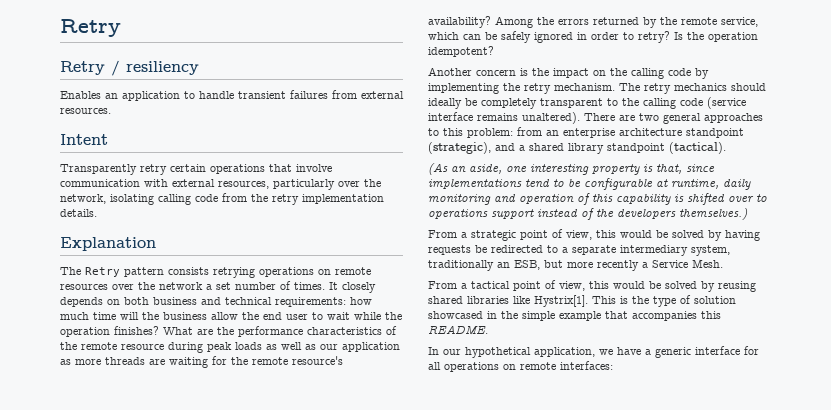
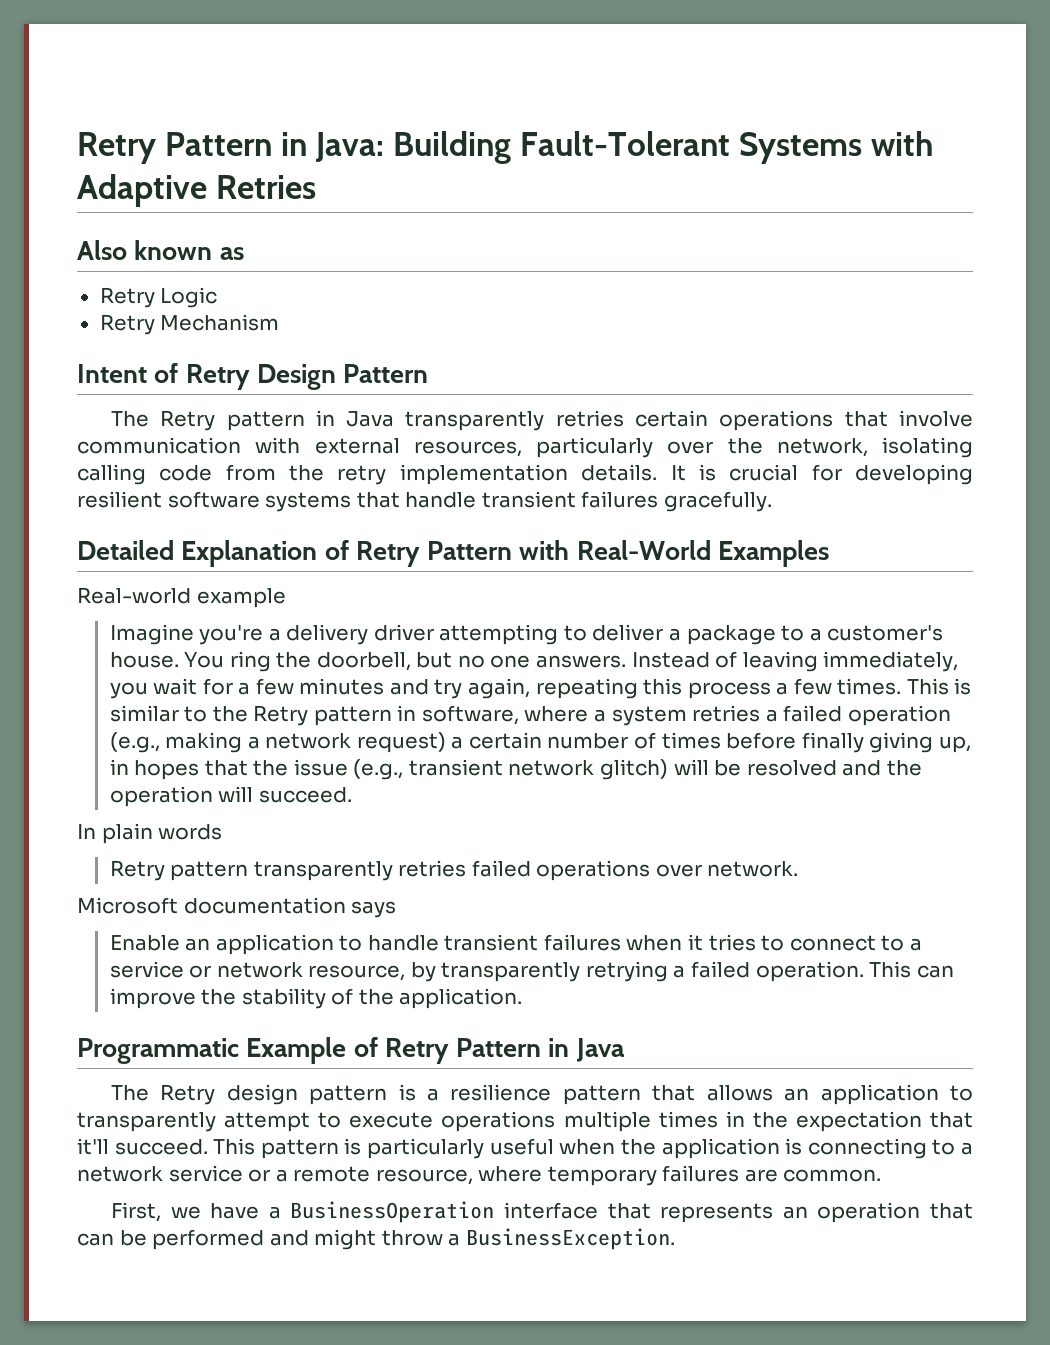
[60,19,121,37] [60,60,199,76] [60,90,404,101] [60,108,111,114] [60,134,108,145] [60,164,167,175] Retry // Retry / resiliency // Enables an application to handle transient failures from external resources. // Intent // Transparently retry -> [77,131,934,164] [77,174,317,207] [77,240,244,260] [99,287,218,308] [99,314,280,335] [77,363,429,390] [110,410,624,431] Retry Pattern in Java: Building Fault-Tolerant Systems with Adaptive Retries // Also known as // Retry Logic // Retry Mechanism // Intent of Retry Design Pattern // The Retry pattern in Java transparently retries
[60,237,156,251] [60,267,371,278] [60,281,376,293] [60,297,372,307] [60,312,402,320] [60,326,397,337] [60,342,400,353] [60,356,343,368] [428,16,758,28] [428,31,758,43] [428,46,494,57] [428,67,709,79] [428,83,766,94] [428,97,746,109] [428,112,763,124] [428,127,744,138] [428,142,726,154] [428,163,715,175] [428,178,751,190] [428,193,767,205] [428,208,748,220] [428,229,760,241] [428,245,730,256] [428,259,723,271] [428,280,756,292] [428,295,736,307] [428,311,721,321] [428,325,488,335] [428,346,759,358] [428,361,613,372] // Explanation // The Retry pattern consists retrying operations on remote resources over the network a set number of times. It closely depends on both business and technical requirements: how much time will the business allow the end user to wait while the operation finishes? What are the performance characteristics of the remote resource during peak loads as well as our application as more threads are waiting for the remote resource's availability? Among the errors returned by the remote service, which can be safely ignored in order to retry? Is the operation idempotent? // Another concern is the impact on the calling code by implementing the retry mechanism. The retry mechanics should ideally be completely transparent to the calling code (service interface remains unaltered). There are two general approaches to this problem: from an enterprise architecture standpoint (strategic), and a shared library standpoint (tactical). // (As an aside, one interesting property is that, since implementations tend to be configurable at runtime, daily monitoring and operation of this capability is shifted over to operations support instead of the developers themselves.) // From a strategic point of view, this would be solved by having requests be redirected to a separate intermediary system, traditionally an ESB, but more recently a Service Mesh. // From a tactical point of view, this would be solved by reusing shared libraries like Hystrix[1]. This is the type of solution showcased in the simple example that accompanies this README. // In our hypothetical application, we have a generic interface for all operations on remote interfaces: -> [670,464,974,485] [77,491,772,512] [77,540,830,567] [77,587,286,608] [109,624,944,645] [109,651,959,672] [109,678,972,699] [109,705,951,726] [109,732,971,753] [109,759,922,780] [109,786,352,807] [77,823,223,844] [109,860,799,881] [77,897,397,918] [109,934,922,955] [109,961,954,982] [109,988,523,1009] [77,1037,625,1064] [110,1084,974,1105] [77,1111,974,1132] [77,1138,974,1159] [77,1165,882,1186] [110,1201,973,1223] [77,1228,675,1250] It is crucial for developing resilient software systems that handle transient failures gracefully. // Detailed Explanation of Retry Pattern with Real-World Examples // Real-world example // Imagine you're a delivery driver attempting to deliver a package to a customer's house. You ring the doorbell, but no one answers. Instead of leaving immediately, you wait for a few minutes and try again, repeating this process a few times. This is similar to the Retry pattern in software, where a system retries a failed operation (e.g., making a network request) a certain number of times before finally giving up, in hopes that the issue (e.g., transient network glitch) will be resolved and the operation will succeed. // In plain words // Retry pattern transparently retries failed operations over network. // Microsoft documentation says // Enable an application to handle transient failures when it tries to connect to a service or network resource, by transparently retrying a failed operation. This can improve the stability of the application. // Programmatic Example of Retry Pattern in Java // The Retry design pattern is a resilience pattern that allows an application to transparently attempt to execute operations multiple times in the expectation that it'll succeed. This pattern is particularly useful when the application is connecting to a network service or a remote resource, where temporary failures are common. // First, we have a BusinessOperation interface that represents an operation that can be performed and might throw a BusinessException.

